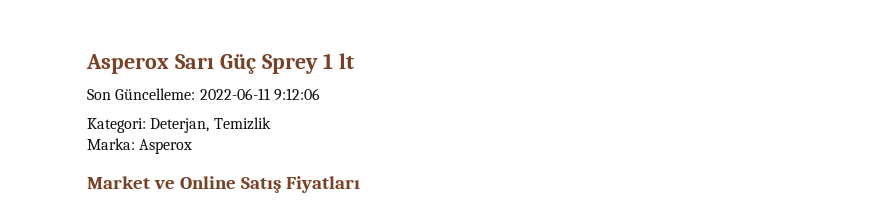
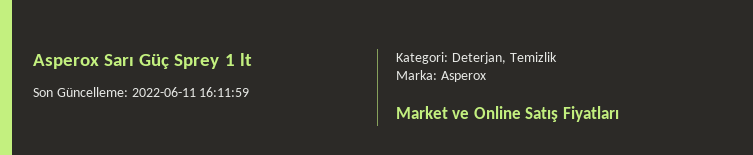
[273,88,320,101] 9:12:06 -> [199,87,250,97] 16:11:59

